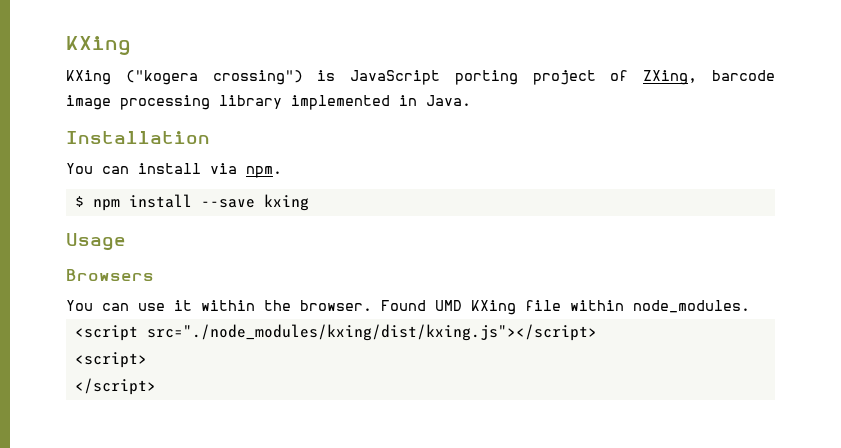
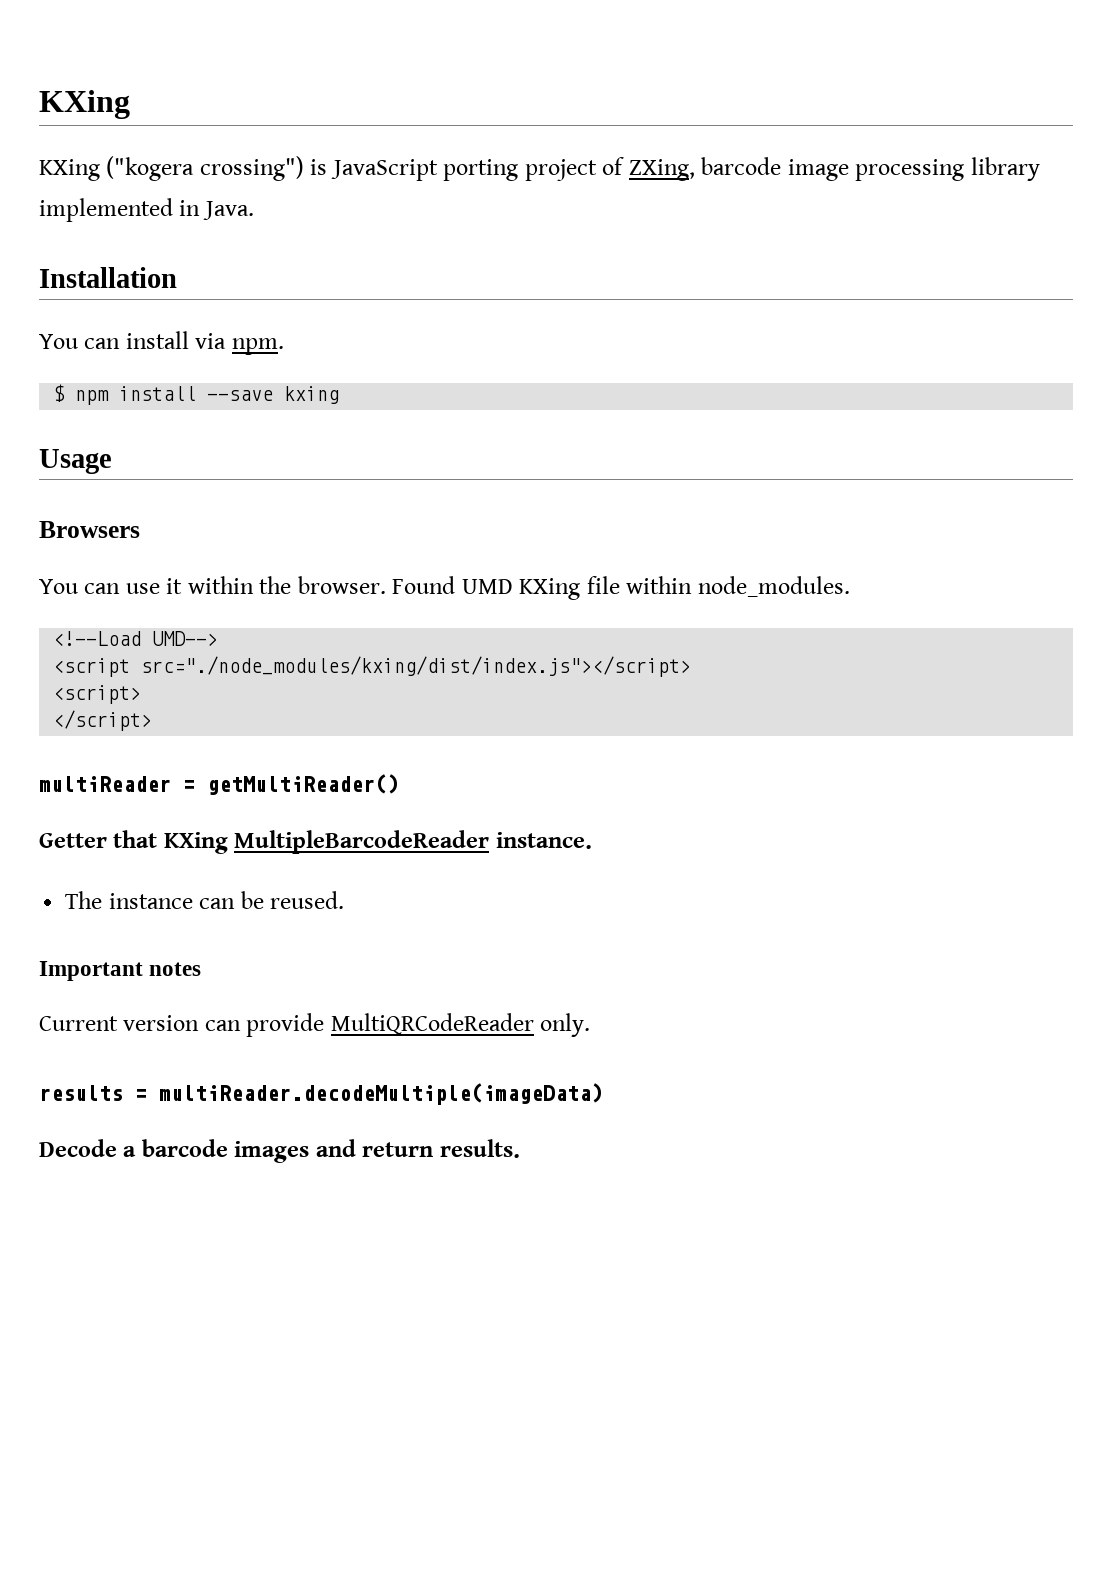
(750, 306) none -> [53,631,219,646] // <!--Load UMD-->
[146,324,597,341] src="./node_modules/kxing/dist/kxing.js"></script> -> [141,656,692,677] src="./node_modules/kxing/dist/index.js"></script>
(156, 386) none -> [39,774,399,795] [39,830,592,854] [65,891,345,909] [39,961,202,981] [39,1013,591,1037] [39,1083,603,1105] [39,1139,520,1163] // multiReader = getMultiReader() // Getter that KXing MultipleBarcodeReader instance. // The instance can be reused. // Important notes // Current version can provide MultiQRCodeReader only. // results = multiReader.decodeMultiple(imageData) // Decode a barcode images and return results.

